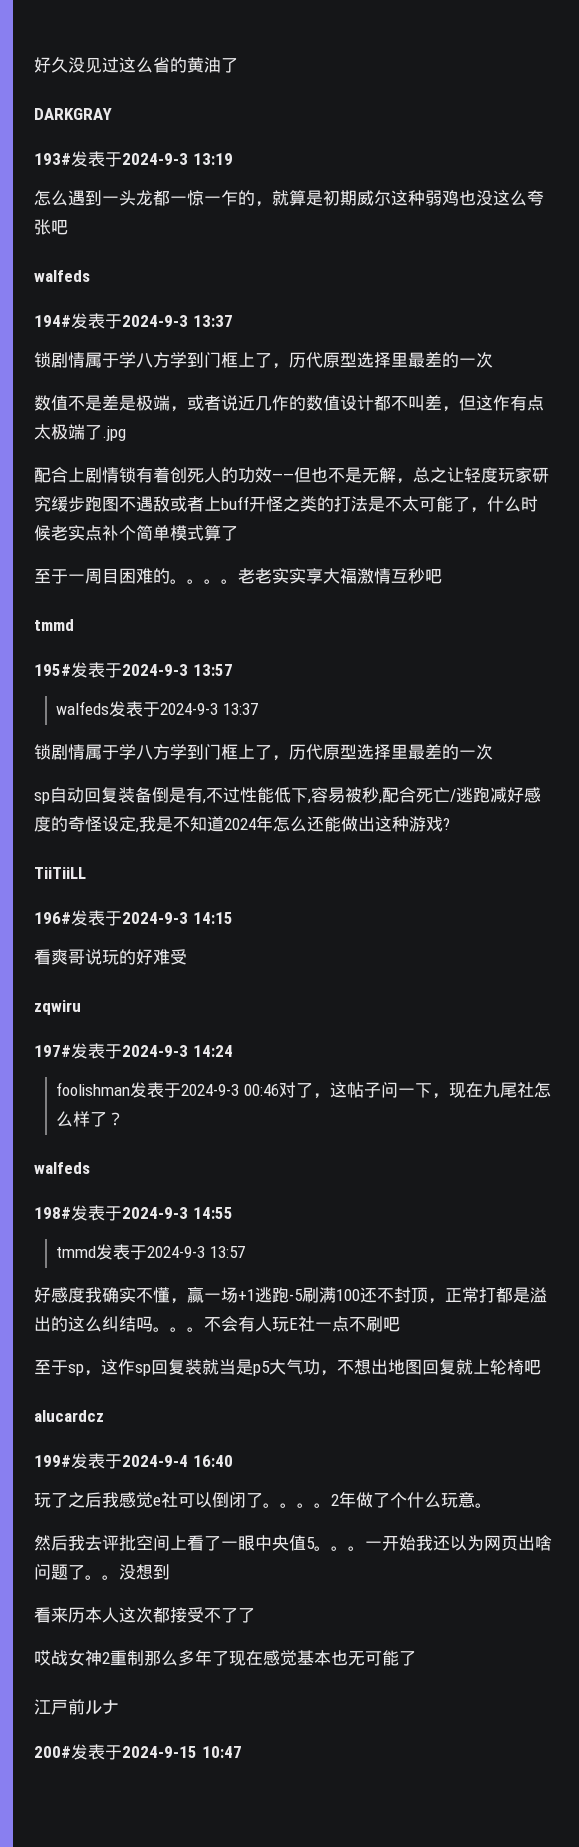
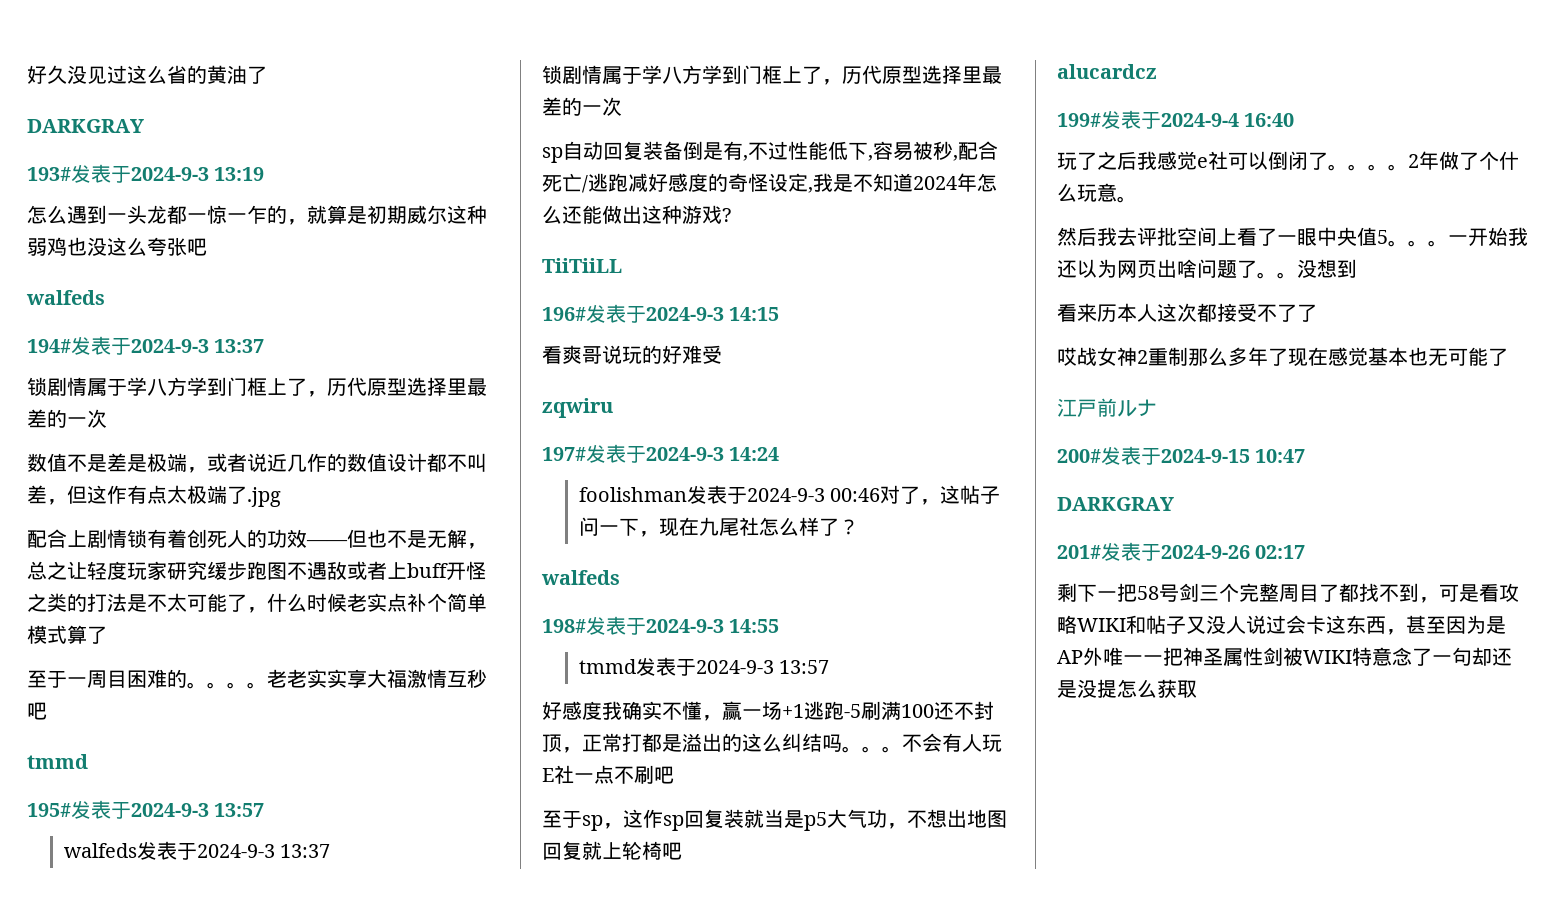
(242, 1752) none -> [1057,497,1174,511] [1057,542,1306,561] [1057,583,1519,603] [1057,615,1506,635] [1057,647,1512,666] [1057,679,1197,698] // DARKGRAY // 201#发表于2024-9-26 02:17 // 剩下一把58号剑三个完整周目了都找不到，可是看攻略WIKI和帖子又没人说过会卡这东西，甚至因为是AP外唯一一把神圣属性剑被WIKI特意念了一句却还是没提怎么获取

